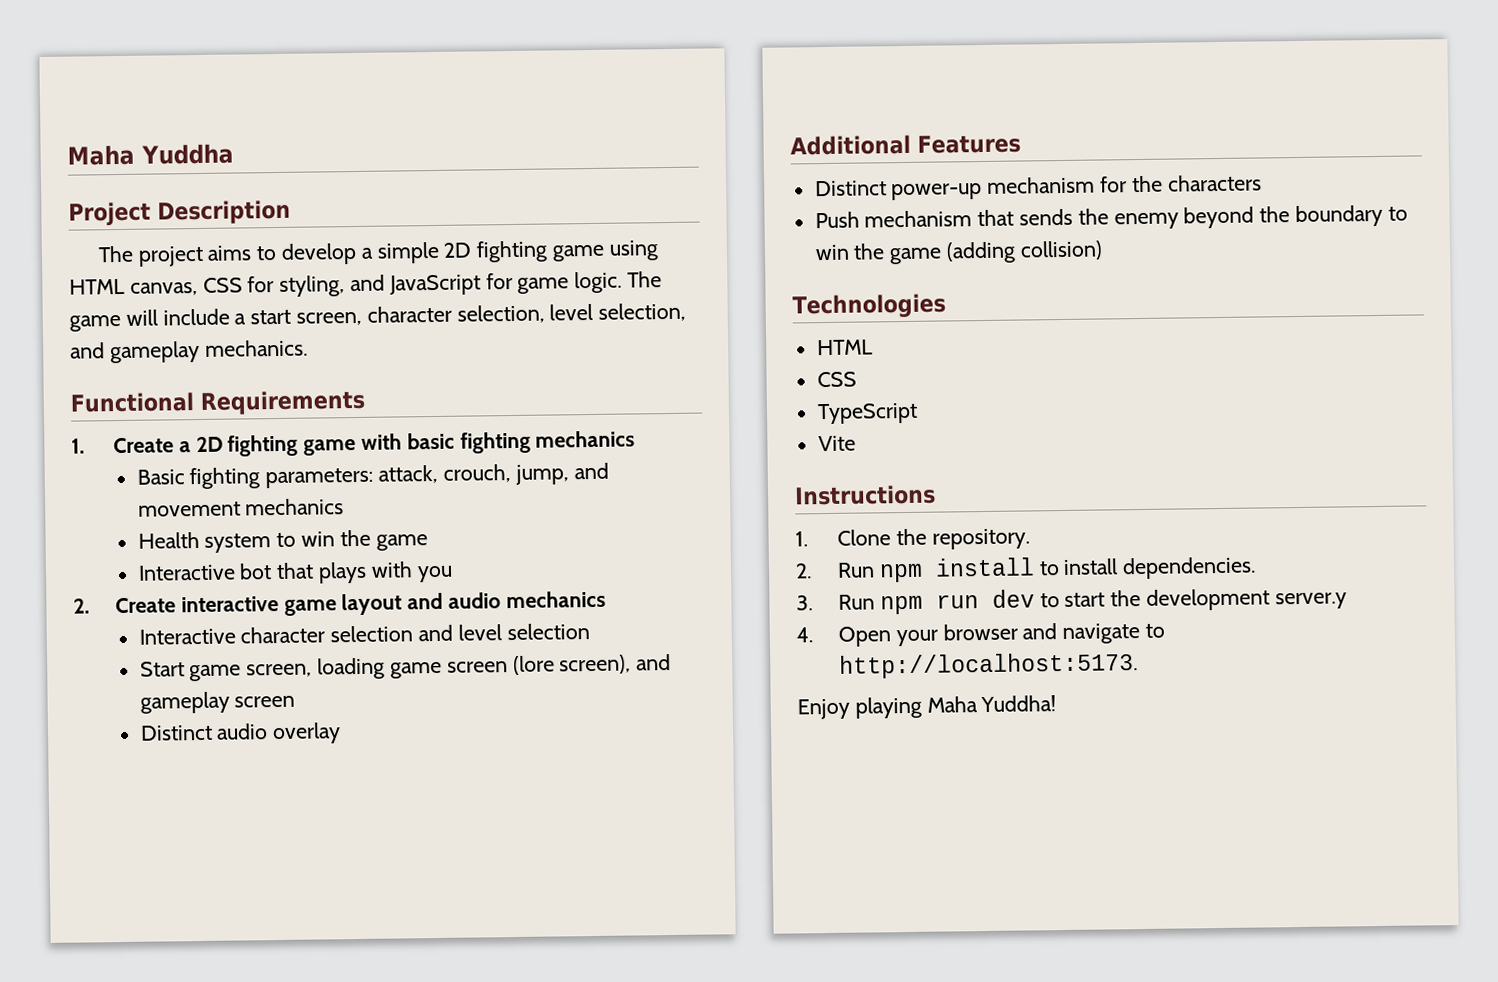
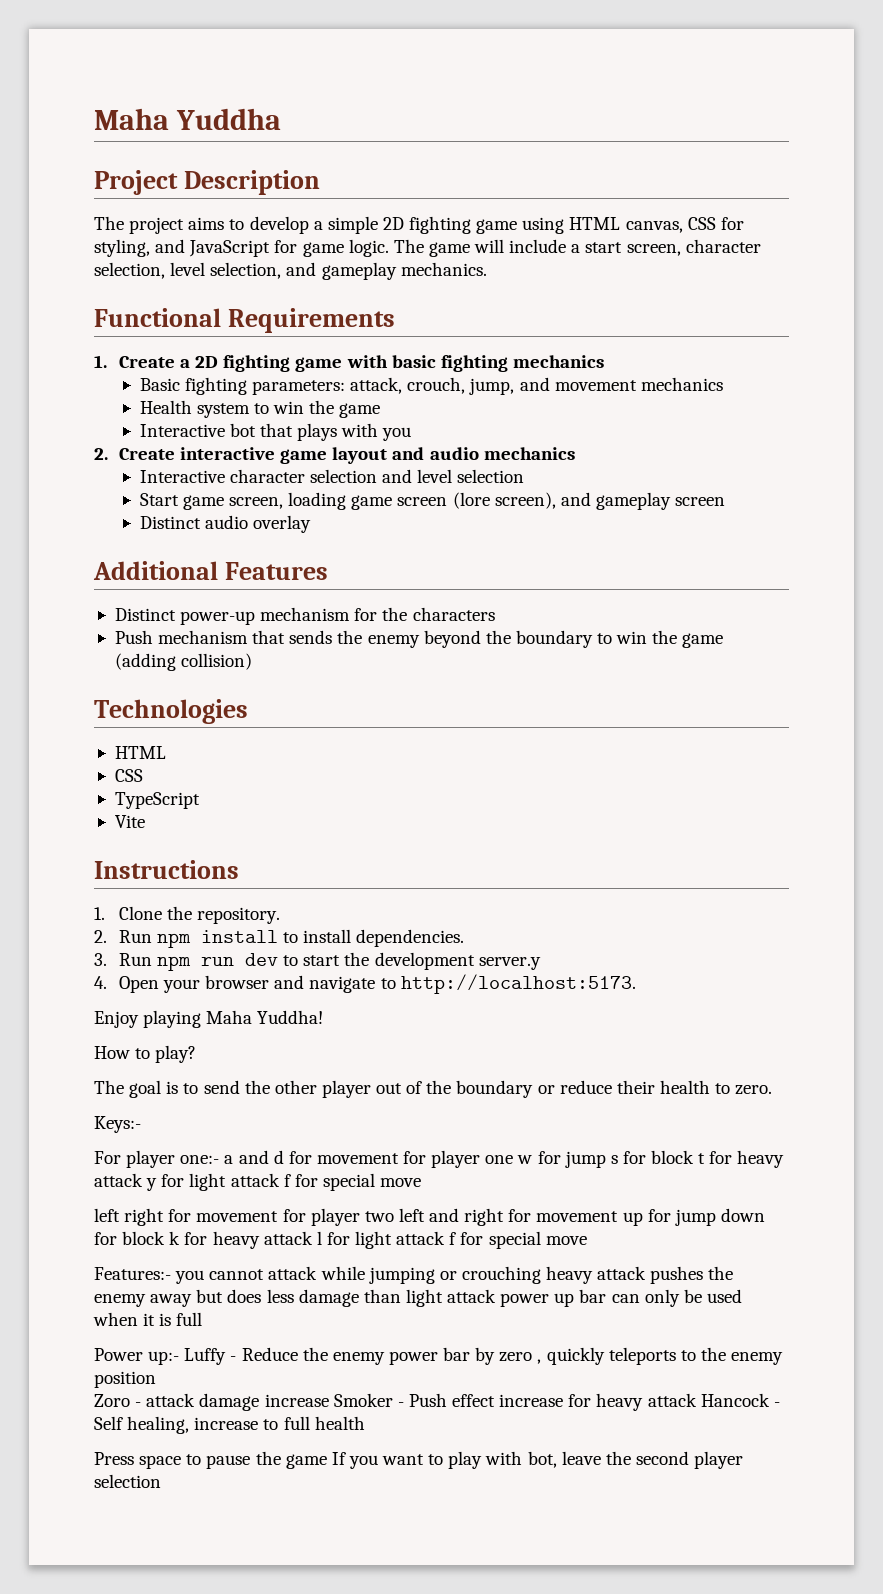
(1057, 704) none -> [94,1045,197,1063] [94,1080,773,1098] [94,1116,141,1133] [94,1150,785,1168] [94,1173,422,1191] [94,1208,765,1226] [94,1231,587,1249] [94,1266,734,1284] [94,1289,742,1307] [93,1312,203,1326] [94,1347,784,1365] [94,1371,156,1388] [94,1393,780,1411] [94,1416,365,1434] [94,1451,744,1469] [94,1474,161,1488] // How to play? // The goal is to send the other player out of the boundary or reduce their health to zero. // Keys:- // For player one:- a and d for movement for player one w for jump s for block t for heavy attack y for light attack f for special move // left right for movement for player two left and right for movement up for jump down for block k for heavy attack l for light attack f for special move // Features:- you cannot attack while jumping or crouching heavy attack pushes the enemy away but does less damage than light attack power up bar can only be used when it is full // Power up:- Luffy - Reduce the enemy power bar by zero , quickly teleports to the enemy position // Zoro - attack damage increase Smoker - Push effect increase for heavy attack Hancock - Self healing, increase to full health // Press space to pause the game If you want to play with bot, leave the second player selection

